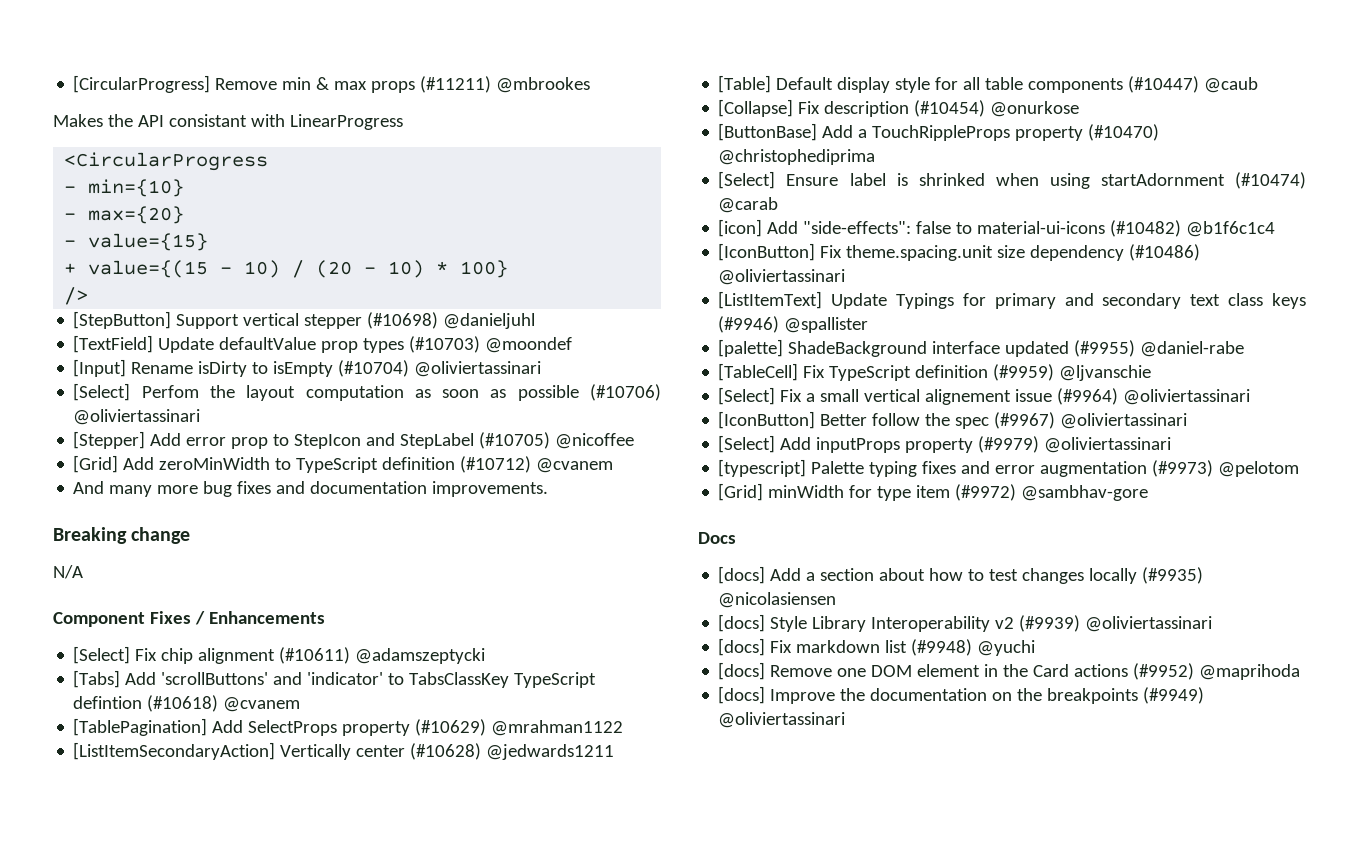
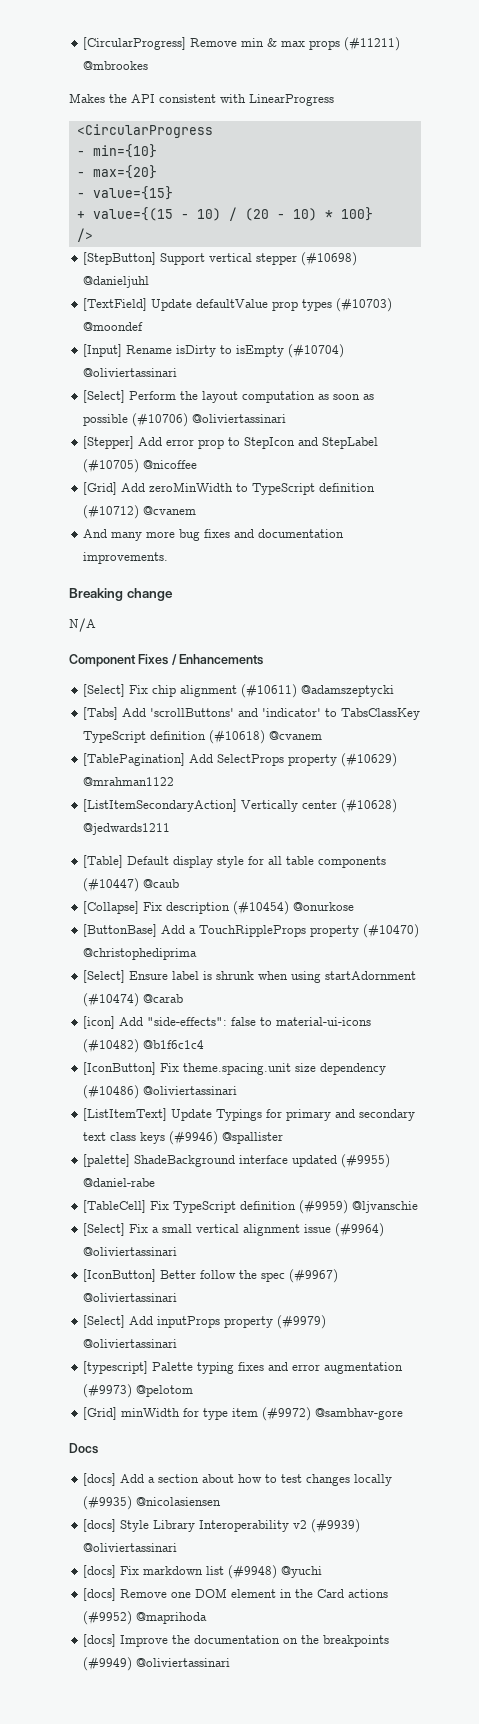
[168,114,247,127] consistant -> [159,94,216,103] consistent
[141,385,199,398] Perfom -> [129,391,177,400] Perform
[73,696,143,709] defintion -> [150,731,207,740] definition
[918,173,985,186] shrinked -> [216,971,255,980] shrunk
[925,389,1012,405] alignement -> [243,1224,301,1236] alignment

